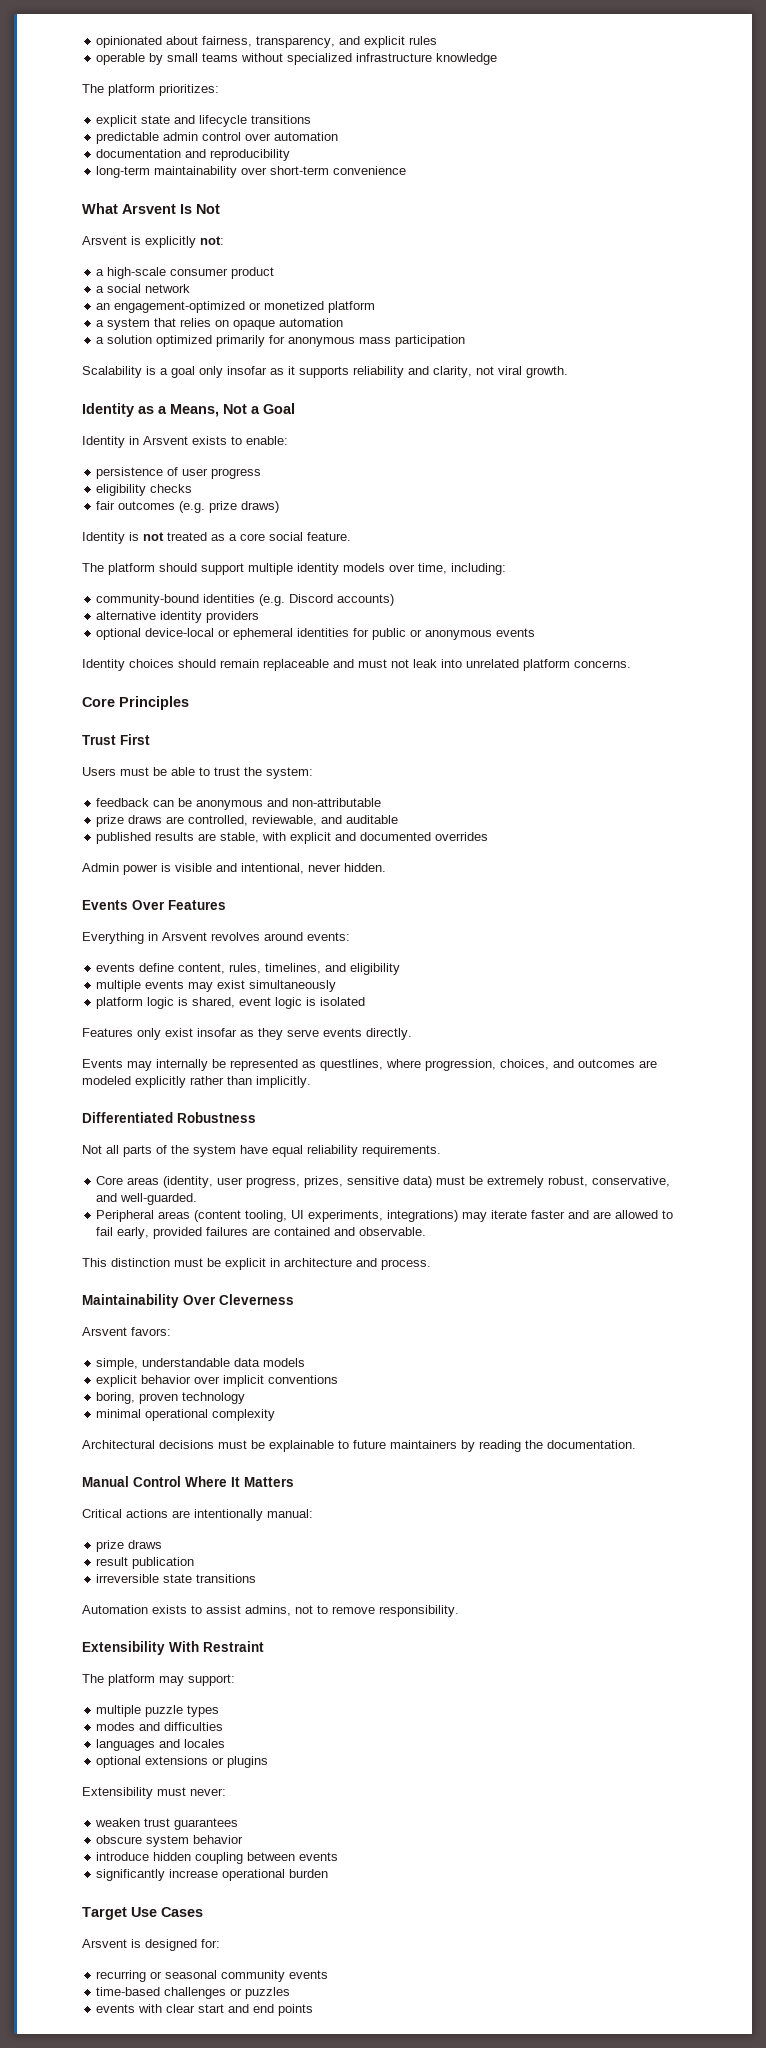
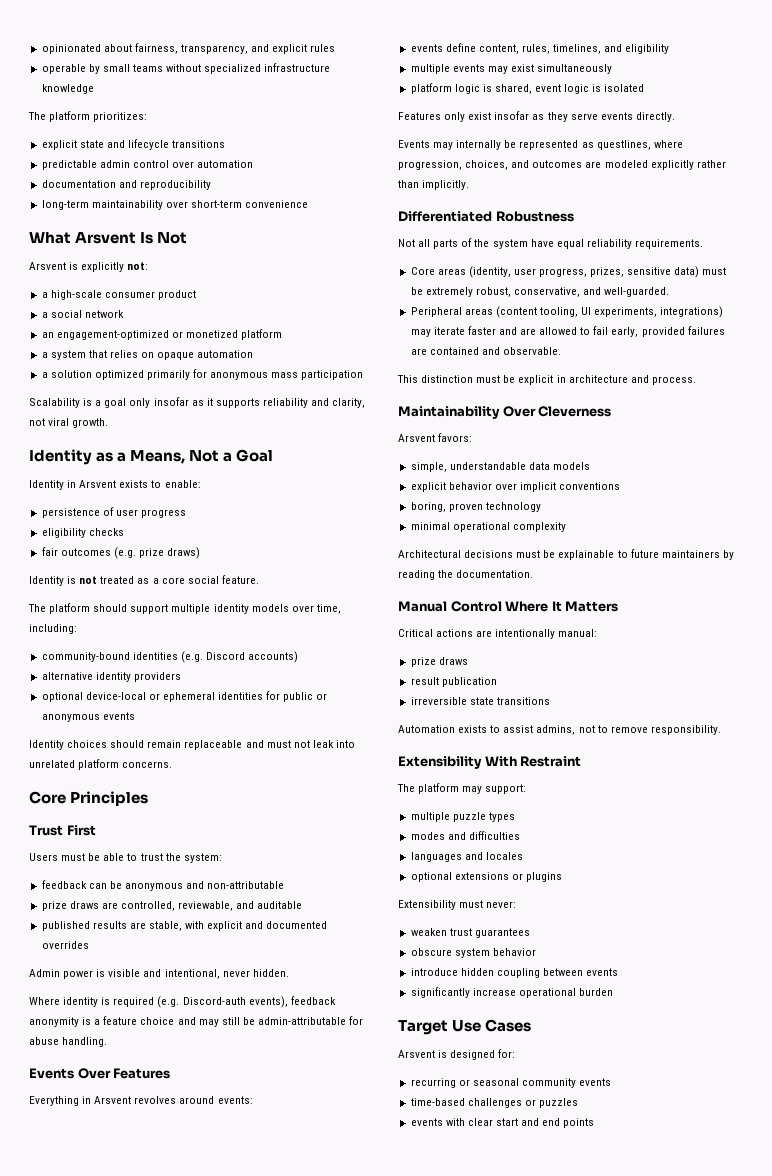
(386, 867) none -> [29,996,336,1008] [29,1016,364,1027] [29,1037,108,1047] // Where identity is required (e.g. Discord-auth events), feedback anonymity is a feature choice and may still be admin-attributable for abuse handling.

